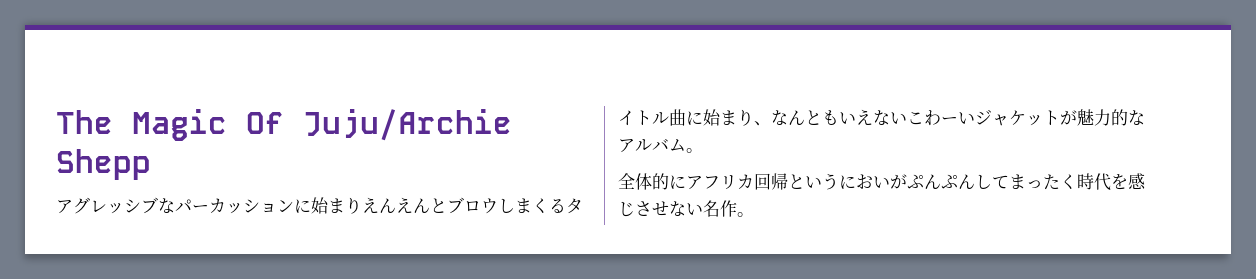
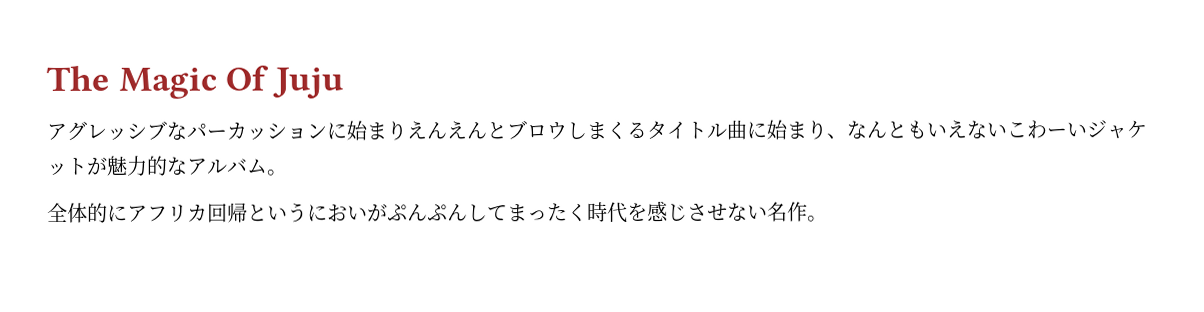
[303,109,512,141] [56,149,151,180] Juju/Archie Shepp -> [272,67,345,99] Juju

